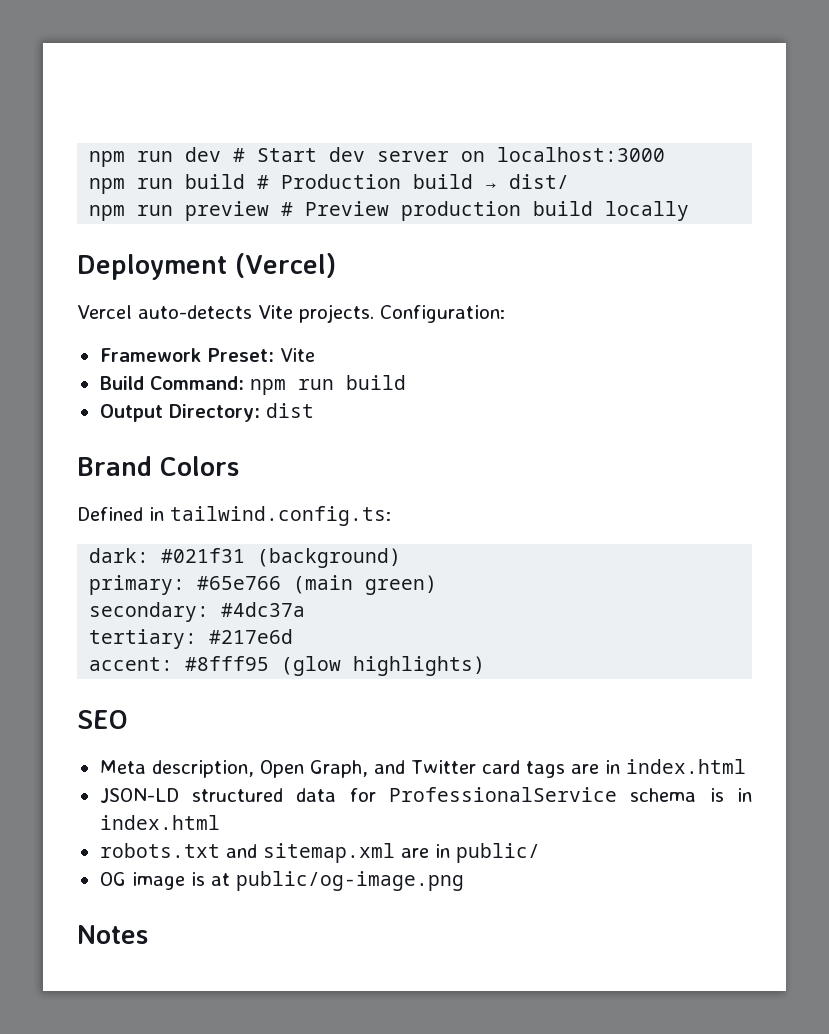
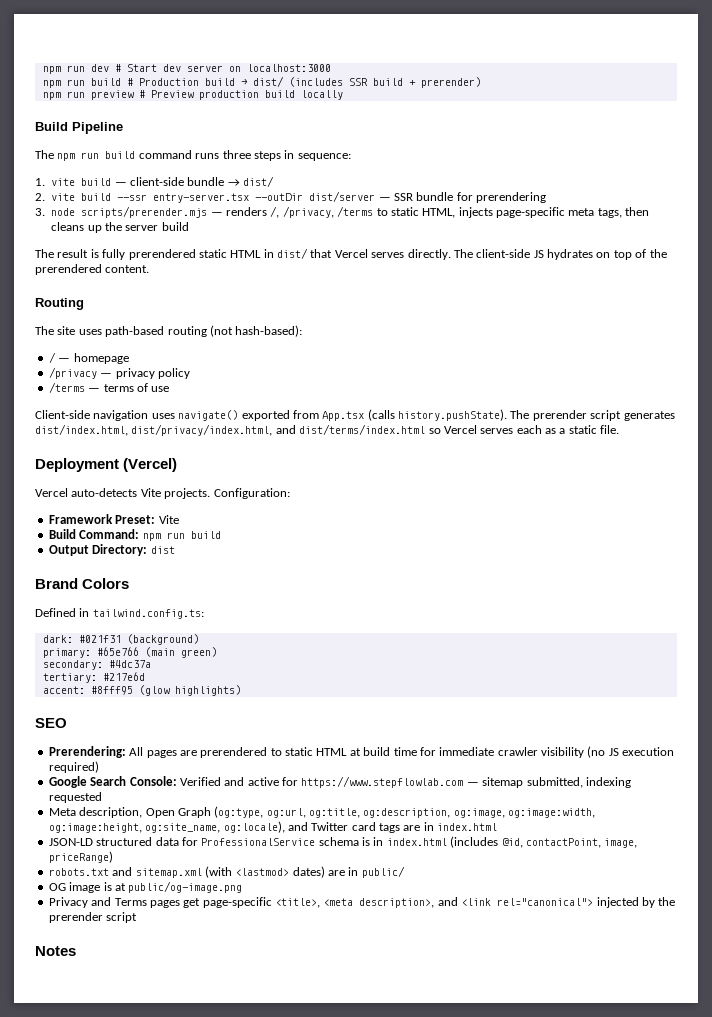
(570, 181) none -> [288,77,481,88] (includes SSR build + prerender)
(690, 211) none -> [35,122,123,134] [35,150,351,161] [35,176,275,187] [35,191,547,203] [35,206,650,218] [51,222,189,233] [35,248,667,260] [35,264,150,275] [35,298,84,310] [35,325,303,337] [48,352,129,364] [48,367,190,379] [48,382,170,393] [35,409,675,421] [35,424,620,436] // Build Pipeline // The npm run build command runs three steps in sequence: // 1. vite build — client-side bundle → dist/ // 2. vite build --ssr entry-server.tsx --outDir dist/server — SSR bundle for prerendering // 3. node scripts/prerender.mjs — renders /, /privacy, /terms to static HTML, injects page-specific meta tags, then cleans up the server build // The result is fully prerendered static HTML in dist/ that Vercel serves directly. The client-side JS hydrates on top of the prerendered content. // Routing // The site uses path-based routing (not hash-based): // / — homepage // /privacy — privacy policy // /terms — terms of use // Client-side navigation uses navigate() exported from App.tsx (calls history.pushState). The prerender script generates dist/index.html, dist/privacy/index.html, and dist/terms/index.html so Vercel serves each as a static file.
[99,760,368,778] Meta description, Open Graph, -> [48,746,675,758] [48,761,99,773] [48,776,631,788] [48,792,102,803] [48,806,596,818] [48,821,285,833] Prerendering: All pages are prerendered to static HTML at build time for immediate crawler visibility (no JS execution required) // Google Search Console: Verified and active for https://www.stepflowlab.com — sitemap submitted, indexing requested // Meta description, Open Graph (og:type, og:url, og:title, og:description, og:image, og:image:width, og:image:height, og:site_name, og:locale),
(220, 822) none -> [450,836,638,848] [48,851,113,863] (includes @id, contactPoint, image, priceRange)
(395, 853) none -> [204,866,325,878] (with <lastmod> dates)
(464, 881) none -> [48,897,676,908] [48,912,138,923] // Privacy and Terms pages get page-specific <title>, <meta description>, and <link rel="canonical"> injected by the prerender script

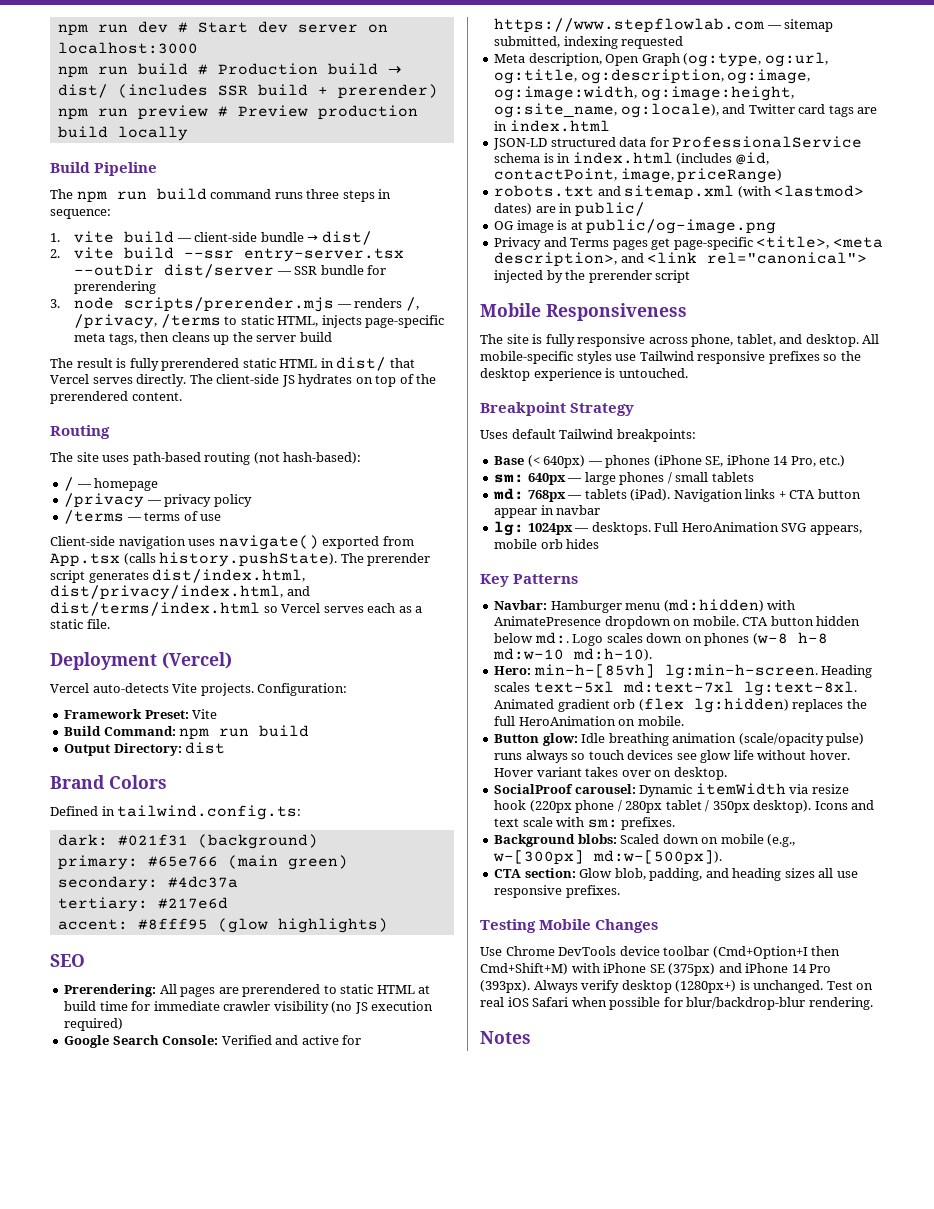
(138, 917) none -> [480,303,687,321] [480,334,880,347] [480,351,861,364] [480,368,688,381] [480,402,635,416] [480,429,696,442] [494,455,846,468] [494,472,754,485] [493,488,861,502] [494,505,601,518] [494,521,862,536] [494,539,600,549] [480,574,579,587] [494,599,796,613] [494,616,861,629] [494,632,828,646] [493,648,653,661] [494,664,873,679] [494,681,857,696] [494,698,867,713] [494,716,684,726] [494,733,865,746] [494,750,850,763] [494,767,727,780] [494,783,849,797] [494,800,875,813] [494,817,676,830] [494,834,796,847] [493,850,723,865] [494,868,858,881] [494,885,620,898] [480,919,659,933] [480,946,841,959] [480,963,832,976] [480,980,874,993] [480,997,873,1010] // Mobile Responsiveness // The site is fully responsive across phone, tablet, and desktop. All mobile-specific styles use Tailwind responsive prefixes so the desktop experience is untouched. // Breakpoint Strategy // Uses default Tailwind breakpoints: // Base (< 640px) — phones (iPhone SE, iPhone 14 Pro, etc.) // sm: 640px — large phones / small tablets // md: 768px — tablets (iPad). Navigation links + CTA button appear in navbar // lg: 1024px — desktops. Full HeroAnimation SVG appears, mobile orb hides // Key Patterns // Navbar: Hamburger menu (md:hidden) with AnimatePresence dropdown on mobile. CTA button hidden below md:. Logo scales down on phones (w-8 h-8 md:w-10 md:h-10). // Hero: min-h-[85vh] lg:min-h-screen. Heading scales text-5xl md:text-7xl lg:text-8xl. Animated gradient orb (flex lg:hidden) replaces the full HeroAnimation on mobile. // Button glow: Idle breathing animation (scale/opacity pulse) runs always so touch devices see glow life without hover. Hover variant takes over on desktop. // SocialProof carousel: Dynamic itemWidth via resize hook (220px phone / 280px tablet / 350px desktop). Icons and text scale with sm: prefixes. // Background blobs: Scaled down on mobile (e.g., w-[300px] md:w-[500px]). // CTA section: Glow blob, padding, and heading sizes all use responsive prefixes. // Testing Mobile Changes // Use Chrome DevTools device toolbar (Cmd+Option+I then Cmd+Shift+M) with iPhone SE (375px) and iPhone 14 Pro (393px). Always verify desktop (1280px+) is unchanged. Test on real iOS Safari when possible for blur/backdrop-blur rendering.

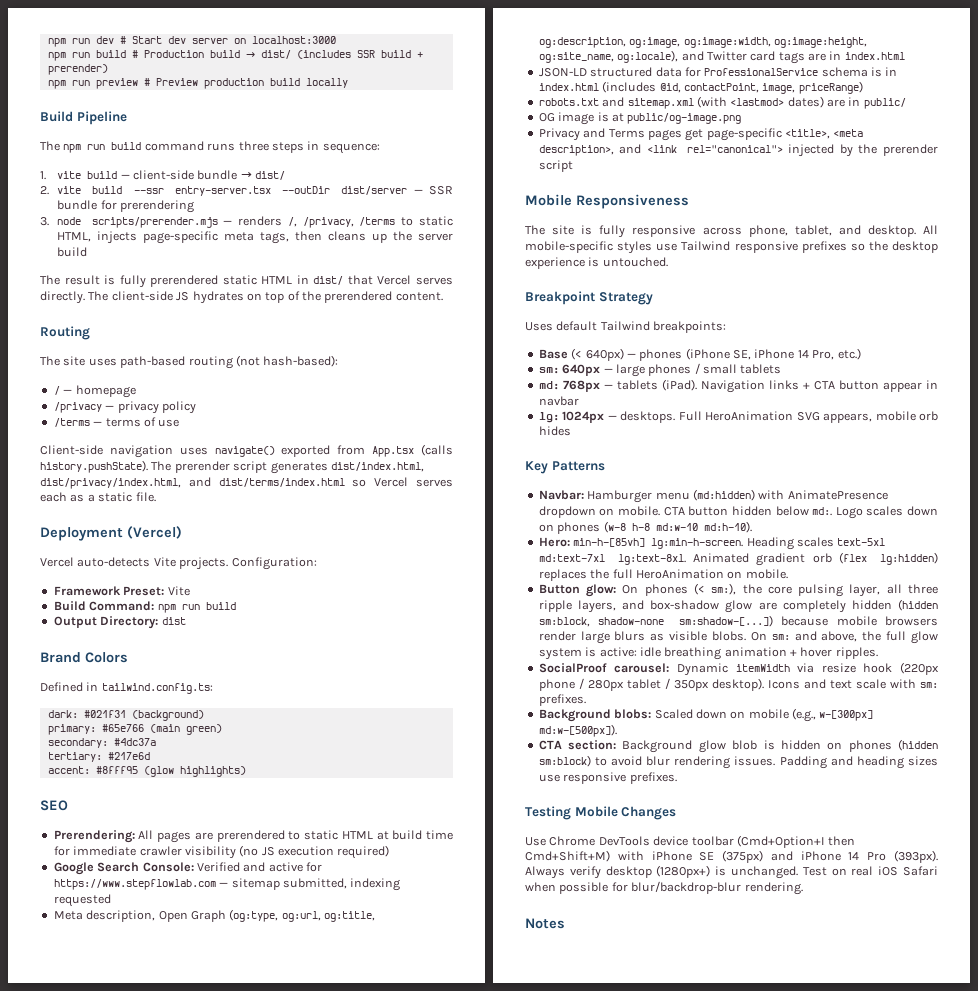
[581,733,865,746] [494,750,850,763] [494,767,727,780] Idle breathing animation (scale/opacity pulse) runs always so touch devices see glow life without hover. Hover variant takes over on desktop. -> [622,583,938,597] [538,599,938,613] [538,615,938,627] [538,631,938,644] [538,647,878,660] On phones (< sm:), the core pulsing layer, all three ripple layers, and box-shadow glow are completely hidden (hidden sm:block, shadow-none sm:shadow-[...]) because mobile browsers render large blurs as visible blobs. On sm: and above, the full glow system is active: idle breathing animation + hover ripples.
[579,868,703,881] Glow blob, padding, -> [622,739,938,753] [538,755,827,769] Background glow blob is hidden on phones (hidden sm:block) to avoid blur rendering issues. Padding
[818,868,834,878] all -> (938, 761) none

